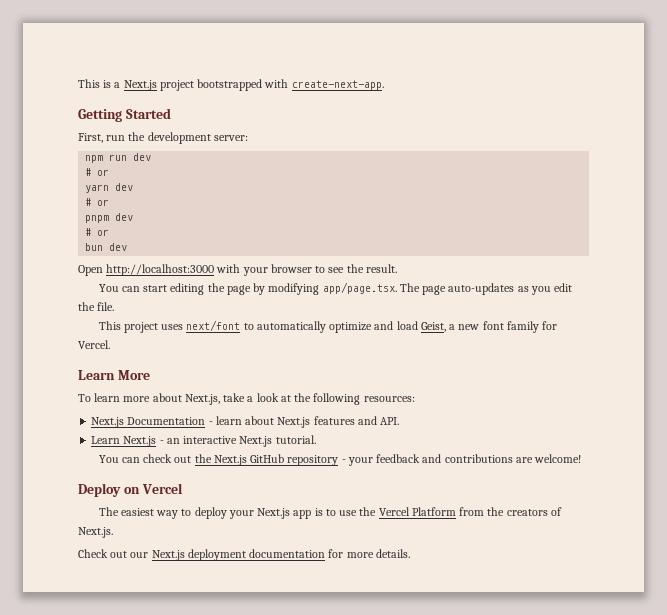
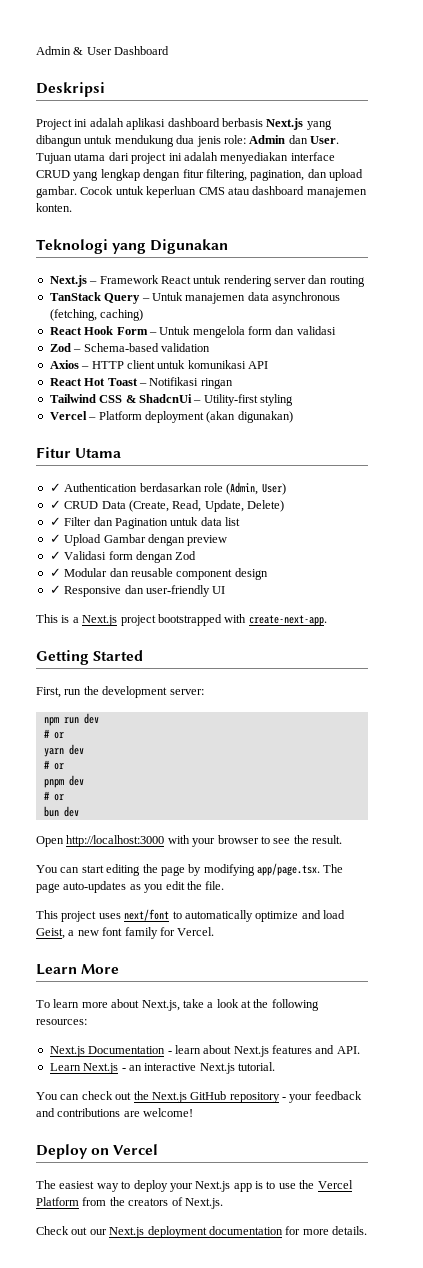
(78, 83) none -> [36,46,170,55] [36,82,105,97] [36,118,332,130] [36,135,339,147] [36,152,335,164] [36,169,363,181] [36,186,367,198] [36,203,72,212] [36,239,229,254] [49,275,365,287] [49,292,340,304] [49,309,144,321] [49,326,336,338] [49,343,210,352] [49,360,268,369] [49,377,233,389] [49,394,293,406] [49,411,293,423] [36,447,122,458] [49,482,286,495] [49,500,284,512] [49,517,240,529] [49,534,228,546] [49,551,197,563] [49,568,268,580] [49,585,226,597] Admin & User Dashboard // Deskripsi // Project ini adalah aplikasi dashboard berbasis Next.js yang dibangun untuk mendukung dua jenis role: Admin dan User. Tujuan utama dari project ini adalah menyediakan interface CRUD yang lengkap dengan fitur filtering, pagination, dan upload gambar. Cocok untuk keperluan CMS atau dashboard manajemen konten. // Teknologi yang Digunakan // Next.js – Framework React untuk rendering server dan routing // TanStack Query – Untuk manajemen data asynchronous (fetching, caching) // React Hook Form – Untuk mengelola form dan validasi // Zod – Schema-based validation // Axios – HTTP client untuk komunikasi API // React Hot Toast – Notifikasi ringan // Tailwind CSS & ShadcnUi – Utility-first styling // Vercel – Platform deployment (akan digunakan) // Fitur Utama // ✓ Authentication berdasarkan role (Admin, User) // ✓ CRUD Data (Create, Read, Update, Delete) // ✓ Filter dan Pagination untuk data list // ✓ Upload Gambar dengan preview // ✓ Validasi form dengan Zod // ✓ Modular dan reusable component design // ✓ Responsive dan user-friendly UI //

